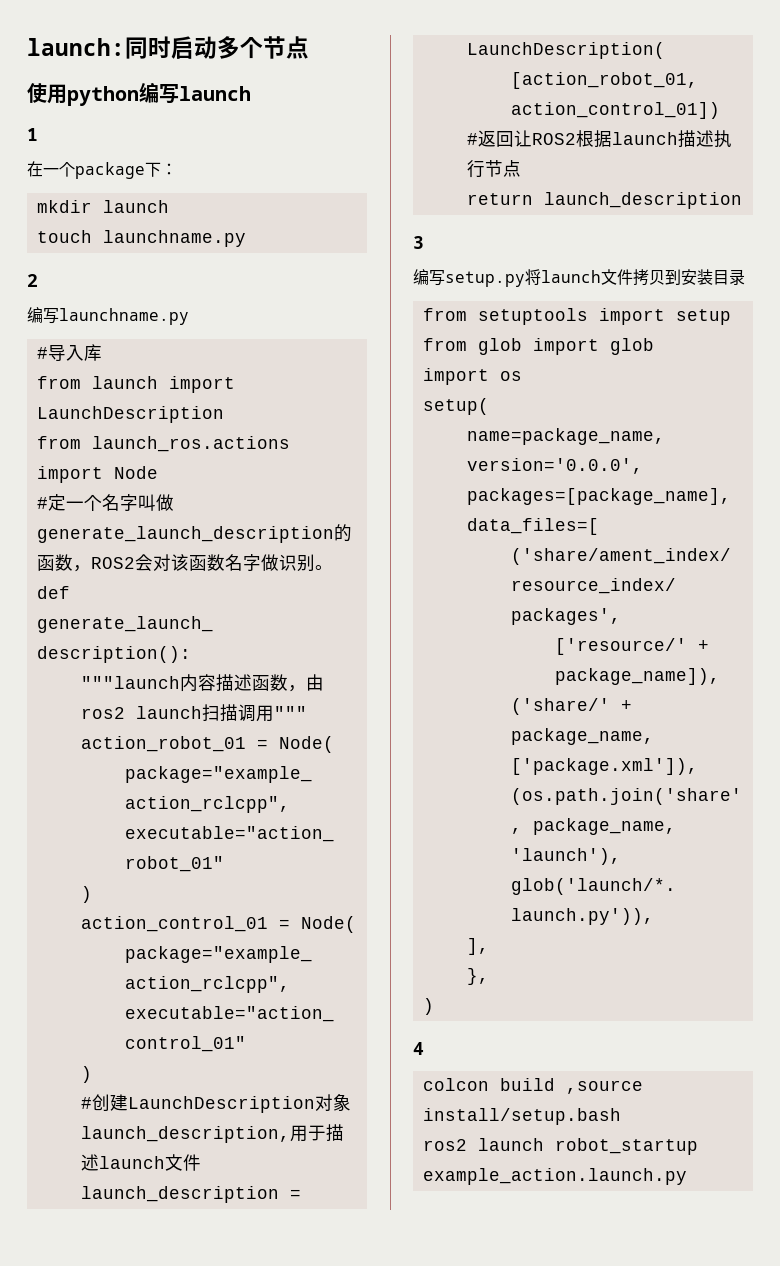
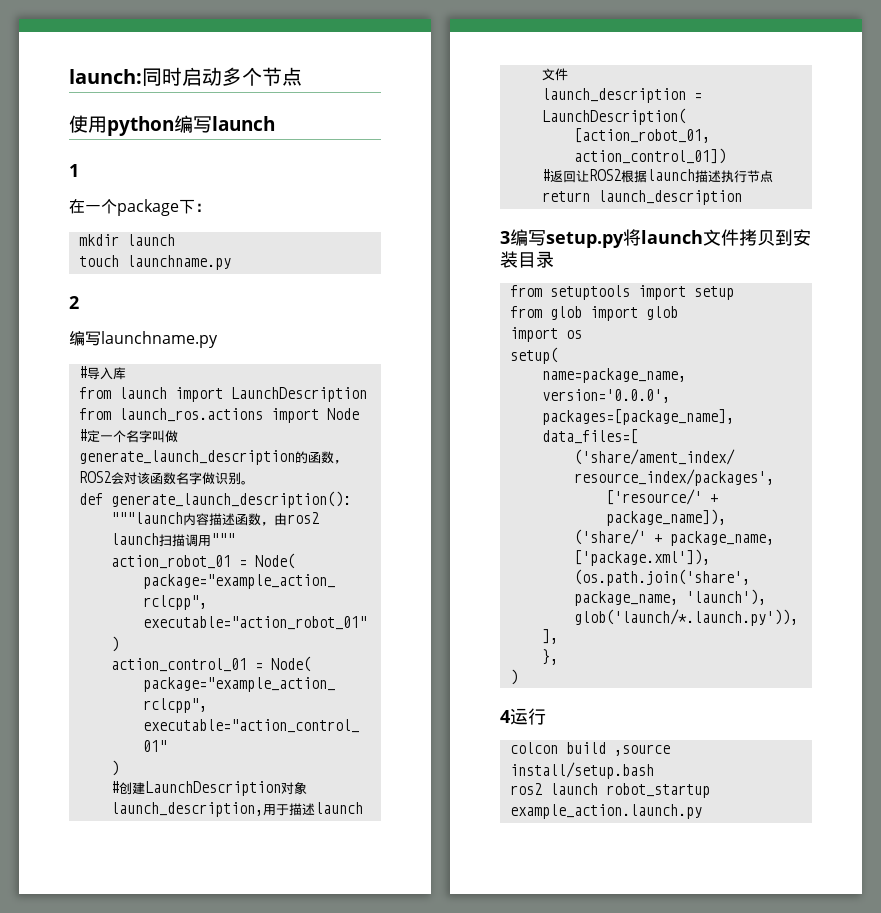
(424, 242) // -> (510, 237) none
(424, 1048) none -> [510,708,546,725] 运行

